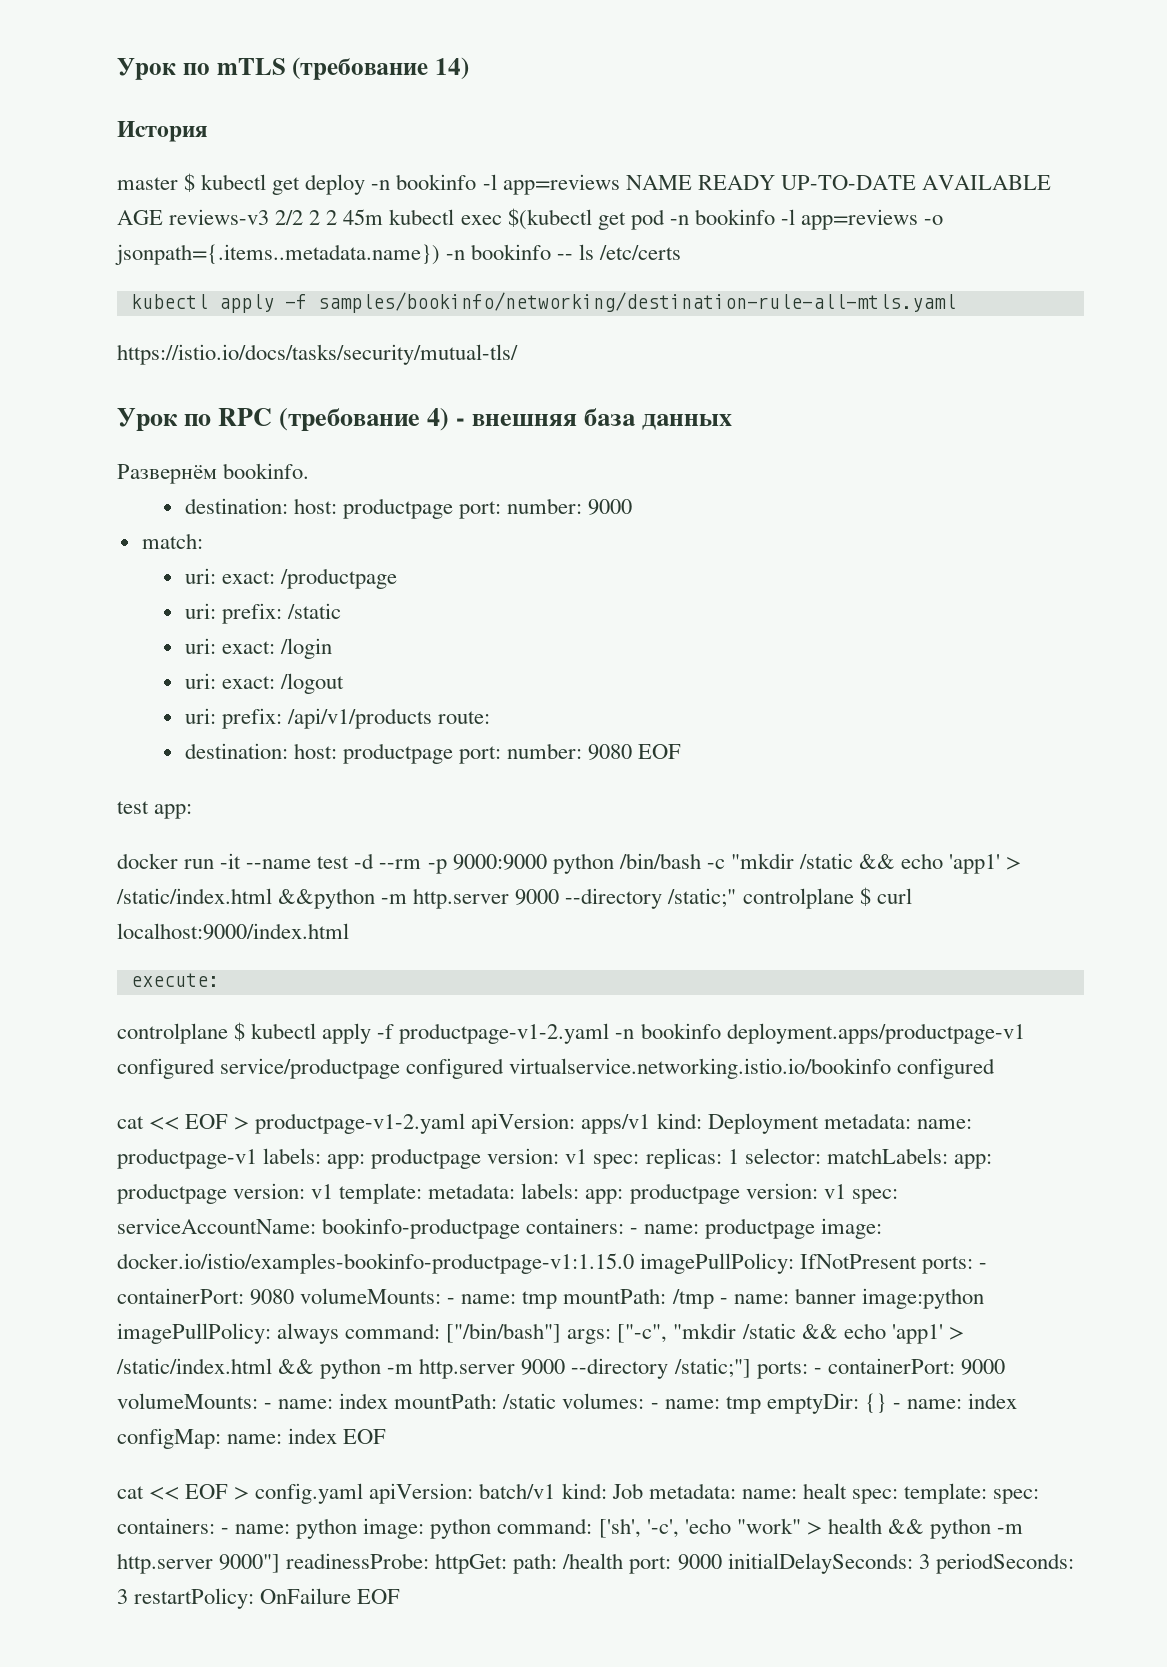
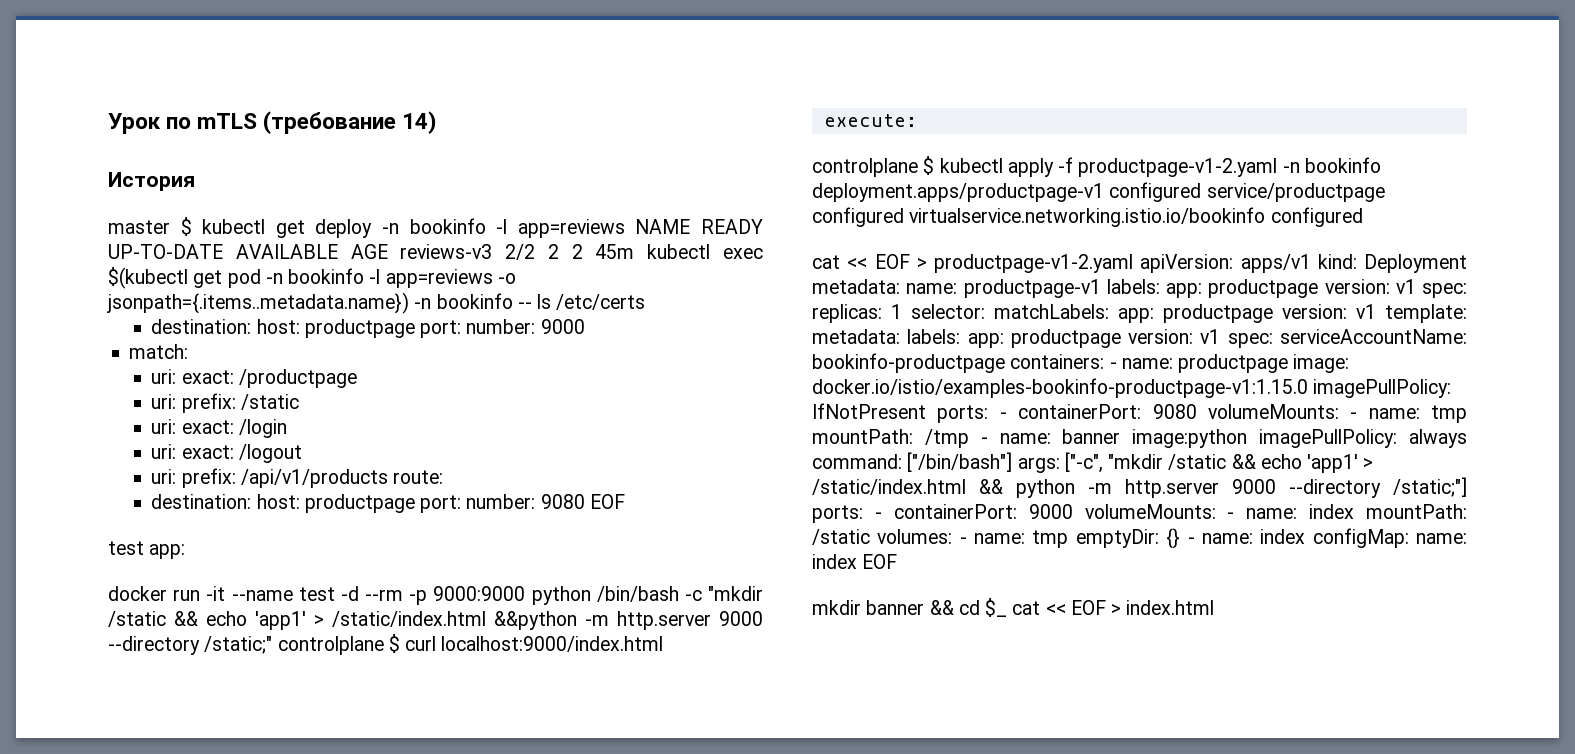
[130,292,956,313] [117,344,518,365] [117,408,733,431] [117,463,310,484] // kubectl apply -f samples/bookinfo/networking/destination-rule-all-mtls.yaml // https://istio.io/docs/tasks/security/mutual-tls/ // Урок по RPC (требование 4) - внешняя база данных // Развернём bookinfo. -> (646, 302) none
[117,1483,1040,1504] [117,1518,1024,1539] [117,1553,1074,1574] [117,1588,401,1609] cat << EOF > config.yaml apiVersion: batch/v1 kind: Job metadata: name: healt spec: template: spec: containers: - name: python image: python command: ['sh', '-c', 'echo "work" > health && python -m http.server 9000"] readinessProbe: httpGet: path: /health port: 9000 initialDelaySeconds: 3 periodSeconds: 3 restartPolicy: OnFailure EOF -> [812,598,1215,617] mkdir banner && cd $_ cat << EOF > index.html

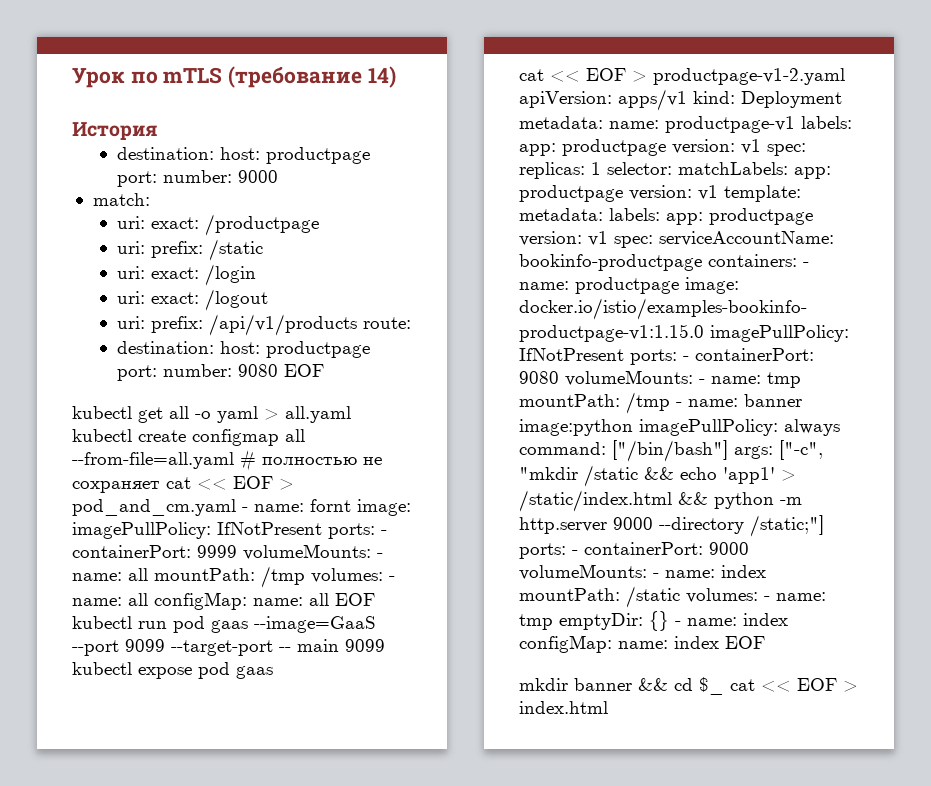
[108,217,764,238] [108,244,763,260] [108,267,516,289] [107,292,646,314] // master $ kubectl get deploy -n bookinfo -l app=reviews NAME READY UP-TO-DATE AVAILABLE AGE reviews-v3 2/2 2 2 45m kubectl exec $(kubectl get pod -n bookinfo -l app=reviews -o jsonpath={.items..metadata.name}) -n bookinfo -- ls /etc/certs -> (158, 131) none
[108,541,186,559] [108,586,763,605] [108,611,763,630] [108,634,664,655] [823,114,917,127] [812,156,1381,177] [812,182,1385,202] [812,207,1363,227] test app: // docker run -it --name test -d --rm -p 9000:9000 python /bin/bash -c "mkdir /static && echo 'app1' > /static/index.html &&python -m http.server 9000 --directory /static;" controlplane $ curl localhost:9000/index.html // execute: // controlplane $ kubectl apply -f productpage-v1-2.yaml -n bookinfo deployment.apps/productpage-v1 configured service/productpage configured virtualservice.networking.istio.io/bookinfo configured -> [72,406,351,423] [72,429,305,446] [72,450,382,471] [72,476,294,493] [72,499,411,516] [72,522,387,539] [72,544,383,560] [72,566,395,588] [72,592,375,610] [72,616,376,633] [72,639,385,656] [72,662,273,679] kubectl get all -o yaml > all.yaml kubectl create configmap all --from-file=all.yaml # полностью не сохраняет cat << EOF > pod_and_cm.yaml - name: fornt image: imagePullPolicy: IfNotPresent ports: - containerPort: 9999 volumeMounts: - name: all mountPath: /tmp volumes: - name: all configMap: name: all EOF kubectl run pod gaas --image=GaaS --port 9099 --target-port -- main 9099 kubectl expose pod gaas

